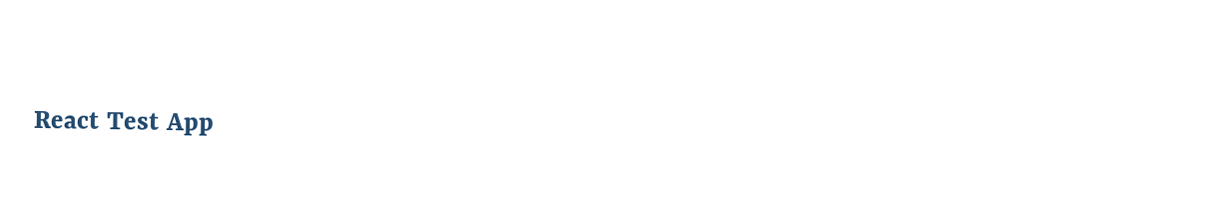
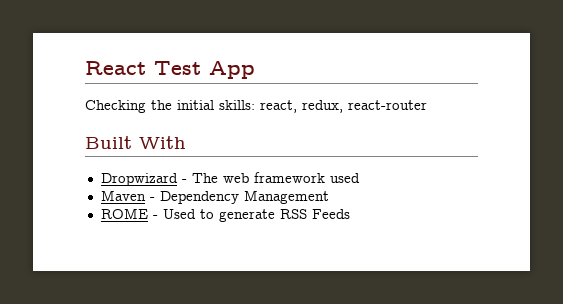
(214, 124) none -> [85,100,427,113] [85,136,186,149] [100,172,360,186] [100,190,329,204] [100,208,350,222] // Checking the initial skills: react, redux, react-router // Built With // Dropwizard - The web framework used // Maven - Dependency Management // ROME - Used to generate RSS Feeds

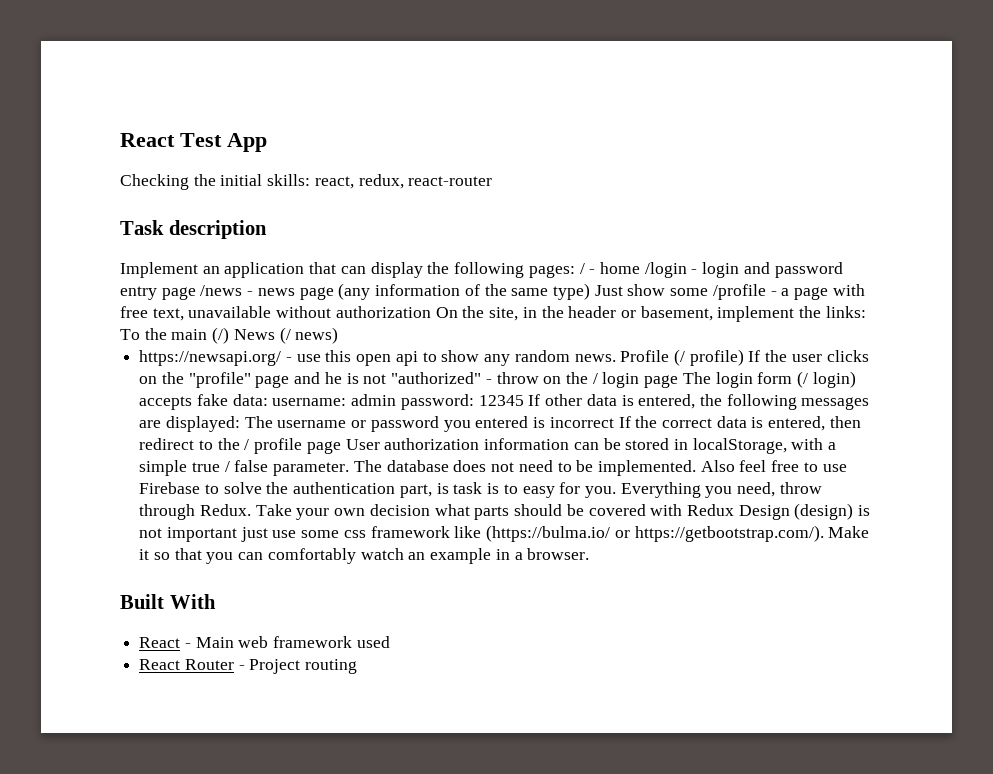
(427, 105) none -> [120,220,267,239] [120,262,843,278] [120,283,865,300] [120,306,866,322] [120,327,339,344] [139,349,869,366] [139,371,856,388] [139,394,870,410] [139,416,861,432] [139,438,837,454] [139,460,847,476] [139,482,822,498] [139,503,871,520] [139,525,870,542] [139,548,590,564] // Task description // Implement an application that can display the following pages: / - home /login - login and password entry page /news - news page (any information of the same type) Just show some /profile - a page with free text, unavailable without authorization On the site, in the header or basement, implement the links: To the main (/) News (/ news) // https://newsapi.org/ - use this open api to show any random news. Profile (/ profile) If the user clicks on the "profile" page and he is not "authorized" - throw on the / login page The login form (/ login) accepts fake data: username: admin password: 12345 If other data is entered, the following messages are displayed: The username or password you entered is incorrect If the correct data is entered, then redirect to the / profile page User authorization information can be stored in localStorage, with a simple true / false parameter. The database does not need to be implemented. Also feel free to use Firebase to solve the authentication part, is task is to easy for you. Everything you need, throw through Redux. Take your own decision what parts should be covered with Redux Design (design) is not important just use some css framework like (https://bulma.io/ or https://getbootstrap.com/). Make it so that you can comfortably watch an example in a browser.
[100,173,218,186] Dropwizard - The -> [139,637,234,648] React - Main
[100,190,329,204] [100,208,350,222] Maven - Dependency Management // ROME - Used to generate RSS Feeds -> [139,659,358,674] React Router - Project routing

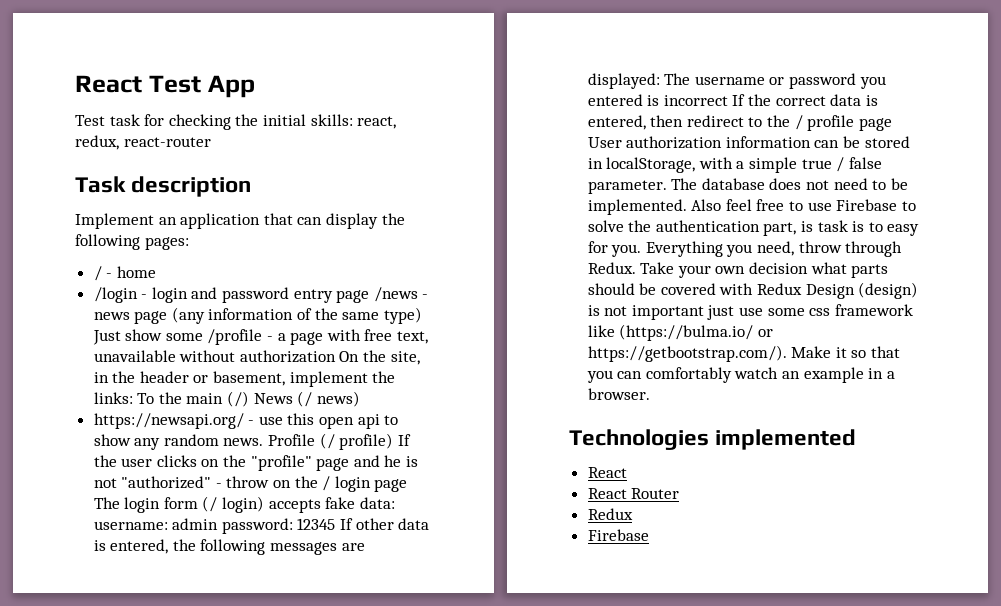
[120,174,189,190] Checking -> [75,114,231,130] Test task for checking
(575, 271) none -> (189, 243) //
(640, 268) none -> (156, 272) //
[120,594,216,609] [139,636,390,648] Built With // React - Main web framework used -> [569,429,857,450] [587,467,627,478] Technologies implemented // React
[238,659,358,674] - Project routing -> [587,508,633,520] [587,529,649,541] // Redux // Firebase

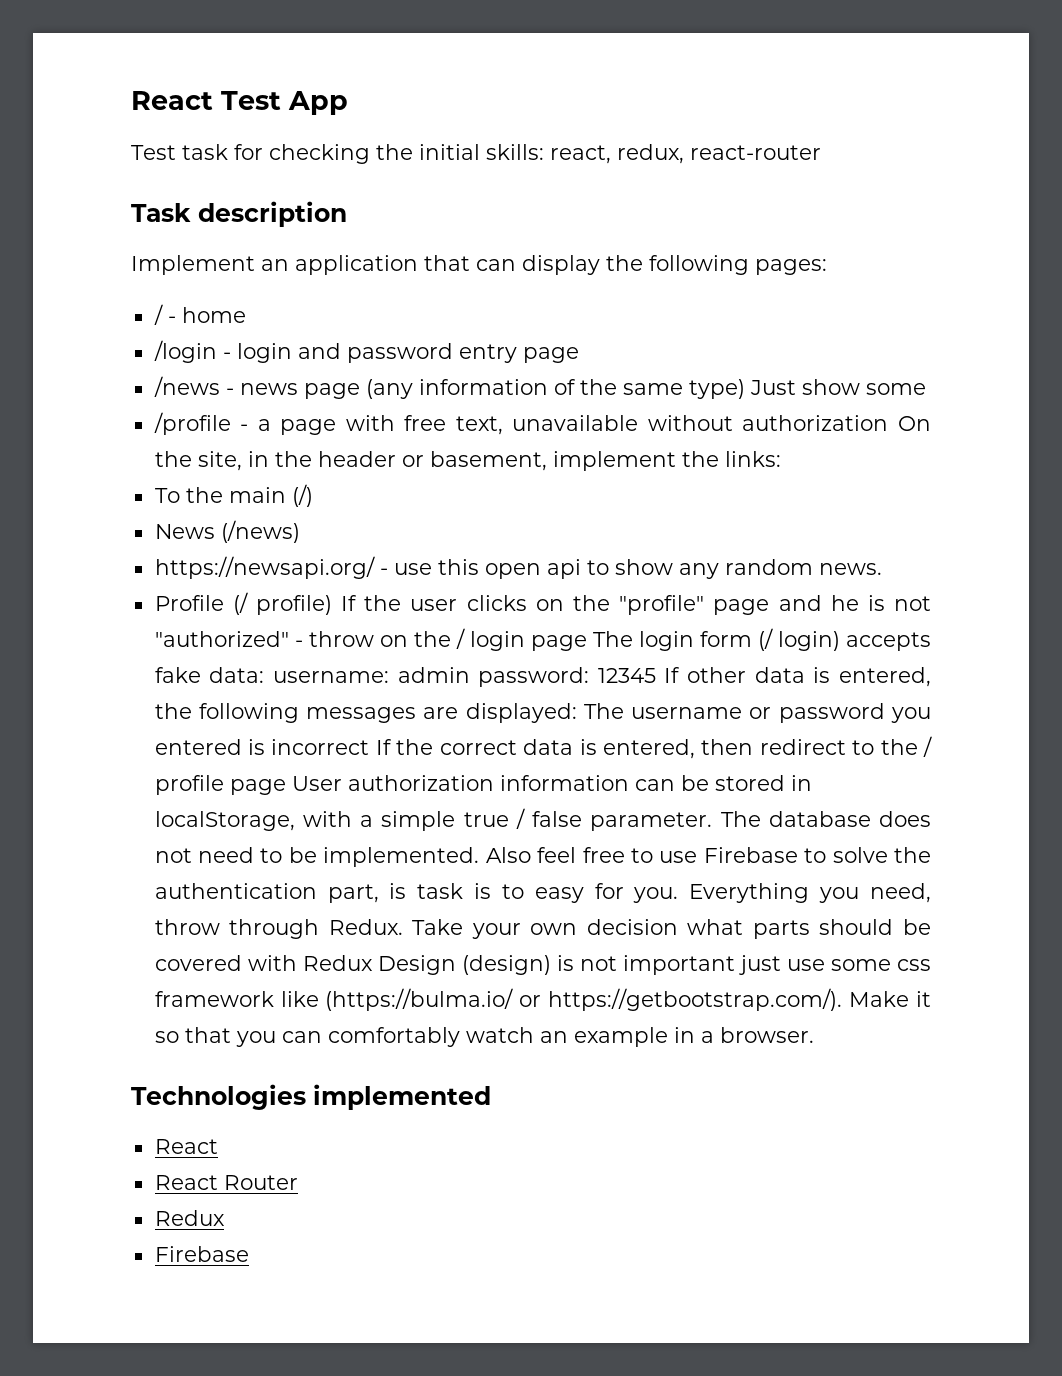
(370, 296) none -> (579, 355) //
(203, 337) none -> (926, 389) //
(133, 398) none -> (781, 459) //
[253,391,360,407] News (/ news) -> [154,520,300,543] // News (/news)
(264, 442) none -> (882, 569) //

